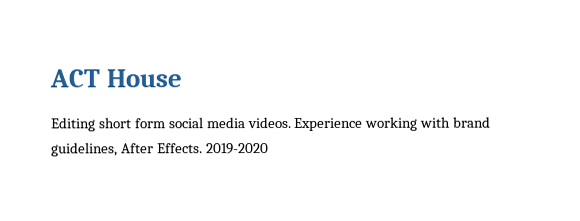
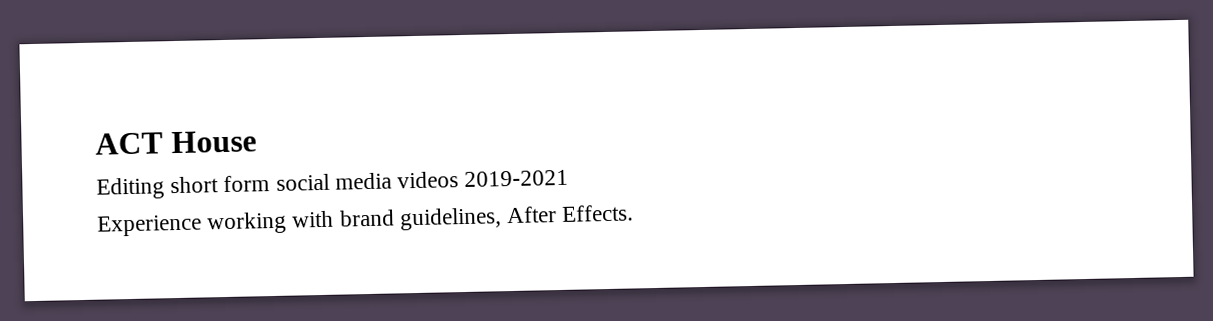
[247,116,292,129] videos. -> [397,169,570,189] videos 2019-2021 //
[205,143,269,155] 2019-2020 -> (635, 213) none

